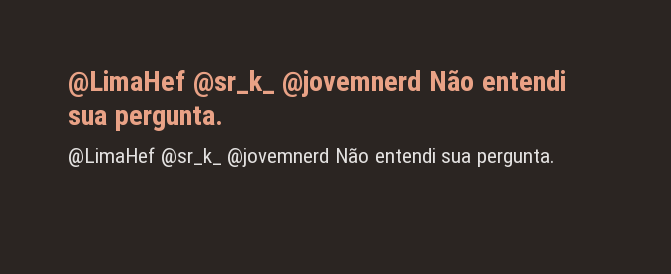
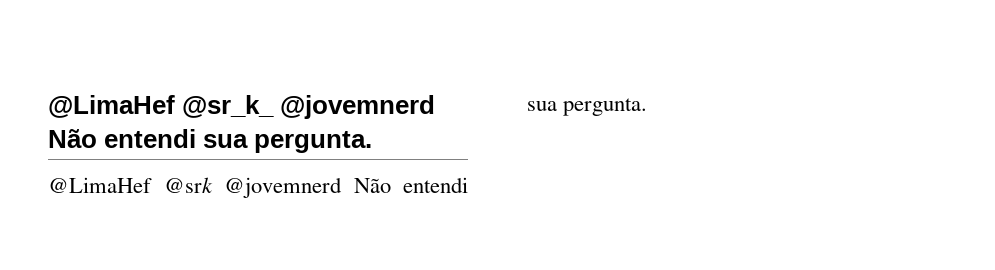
[160,148,222,167] @sr_k_ -> [163,177,213,193] @srk

